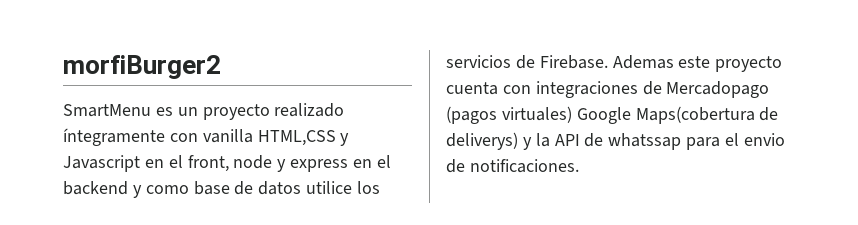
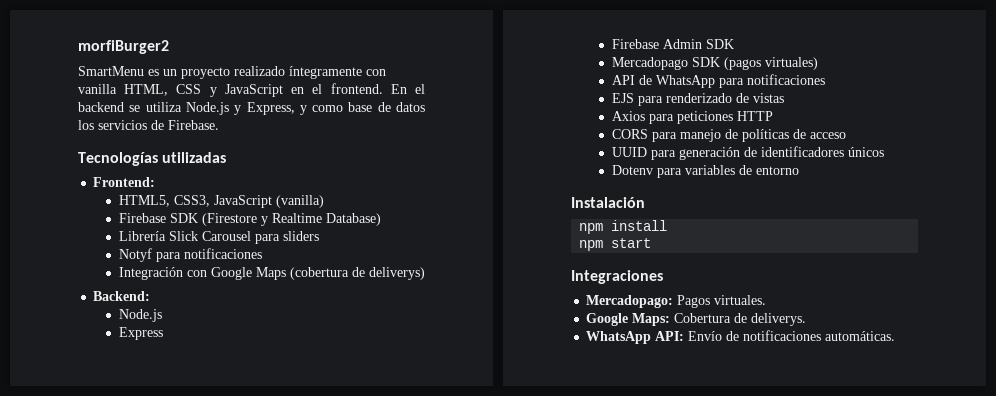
[257,130,350,146] [63,155,391,172] [63,181,128,195] HTML,CSS y Javascript en el front, node y express en el backend -> [124,83,426,97] [78,102,295,115] HTML, CSS y JavaScript en el frontend. En el backend se utiliza Node.js y Express,
[306,181,353,194] utilice -> (426, 107) none
[612,55,783,72] [446,81,770,98] [446,106,779,124] [446,132,785,150] [446,159,579,173] Ademas este proyecto cuenta con integraciones de Mercadopago (pagos virtuales) Google Maps(cobertura de deliverys) y la API de whatssap para el envio de notificaciones. -> [78,152,227,166] [93,177,156,187] [118,195,324,208] [118,213,381,226] [118,231,319,244] [118,248,262,262] [118,267,425,280] [93,291,151,301] [118,309,162,322] [118,327,163,340] [611,39,734,49] [611,57,818,70] [611,74,825,88] [611,93,784,106] [611,111,773,124] [611,129,846,142] [611,146,884,160] [611,165,799,178] [571,197,645,208] [579,220,668,234] [579,238,652,251] [571,270,663,284] [586,295,767,308] [586,313,807,326] [586,330,896,344] // Tecnologías utilizadas // Frontend: // HTML5, CSS3, JavaScript (vanilla) // Firebase SDK (Firestore y Realtime Database) // Librería Slick Carousel para sliders // Notyf para notificaciones // Integración con Google Maps (cobertura de deliverys) // Backend: // Node.js // Express // Firebase Admin SDK // Mercadopago SDK (pagos virtuales) // API de WhatsApp para notificaciones // EJS para renderizado de vistas // Axios para peticiones HTTP // CORS para manejo de políticas de acceso // UUID para generación de identificadores únicos // Dotenv para variables de entorno // Instalación // npm install // npm start // Integraciones // Mercadopago: Pagos virtuales. // Google Maps: Cobertura de deliverys. // WhatsApp API: Envío de notificaciones automáticas.

